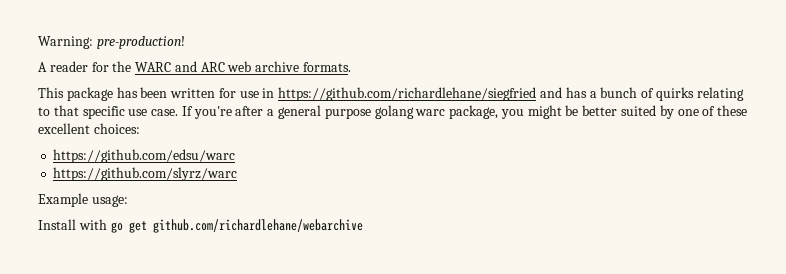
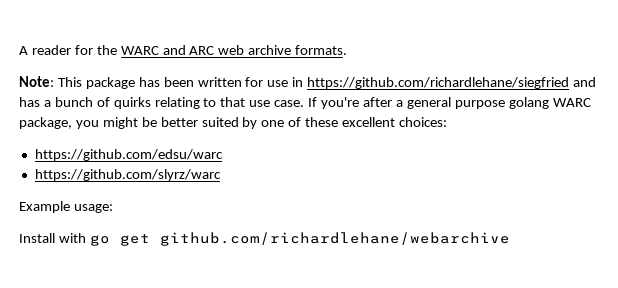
[38,36,185,49] Warning: pre-production! // -> (19, 50) none
(352, 67) none -> [19,76,54,87] Note:
[82,106,125,119] specific -> (246, 102) none
[415,109,446,116] warc -> [552,98,591,107] WARC

